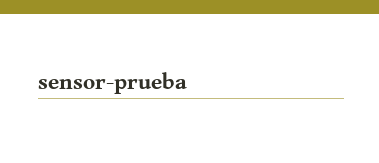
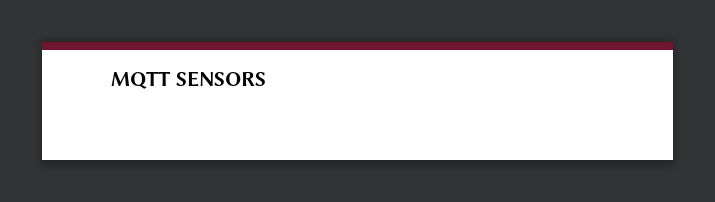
[38,72,187,94] sensor-prueba -> [111,71,266,89] MQTT SENSORS

